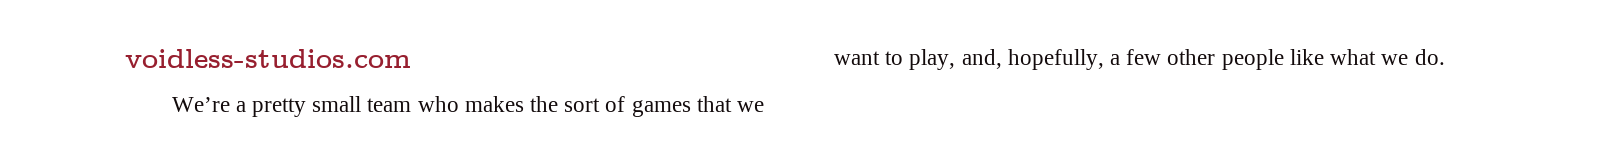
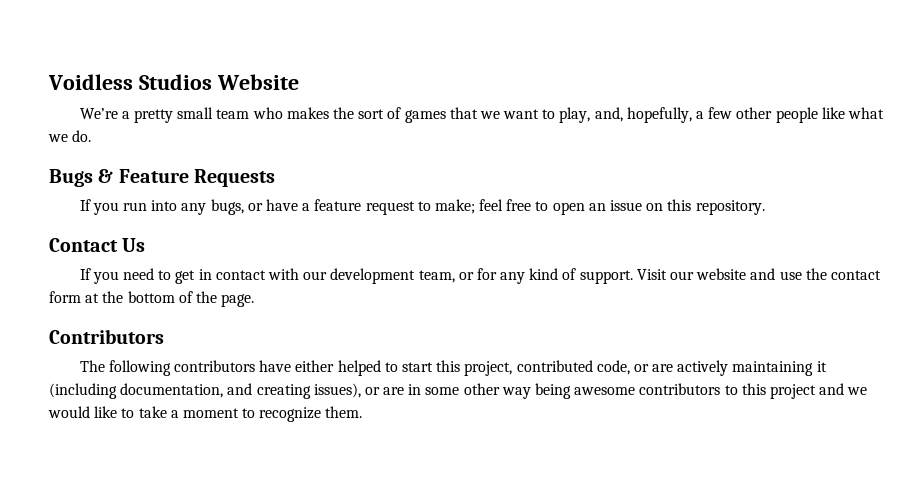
[125,49,411,68] voidless-studios.com -> [48,74,299,90] Voidless Studios Website
(1445, 57) none -> [49,169,275,187] [79,199,765,215] [49,238,146,252] [79,268,881,284] [49,291,255,307] [49,329,164,344] [79,360,827,376] [49,383,868,399] [48,406,363,422] // Bugs & Feature Requests // If you run into any bugs, or have a feature request to make; feel free to open an issue on this repository. // Contact Us // If you need to get in contact with our development team, or for any kind of support. Visit our website and use the contact form at the bottom of the page. // Contributors // The following contributors have either helped to start this project, contributed code, or are actively maintaining it (including documentation, and creating issues), or are in some other way being awesome contributors to this project and we would like to take a moment to recognize them.

